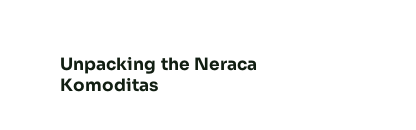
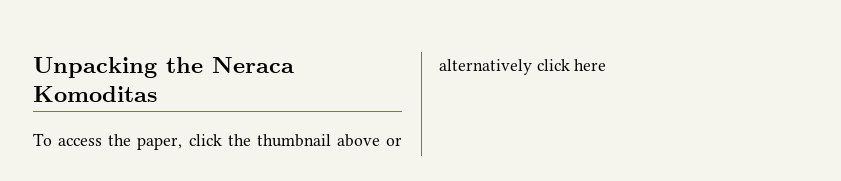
(158, 84) none -> [33,133,402,150] [439,59,607,75] // To access the paper, click the thumbnail above or alternatively click here

